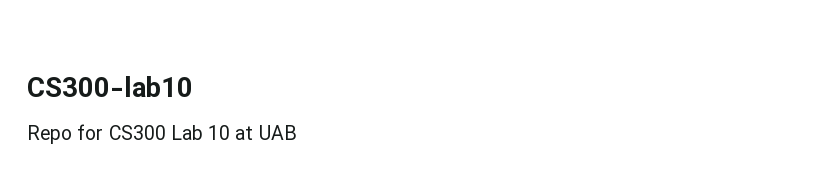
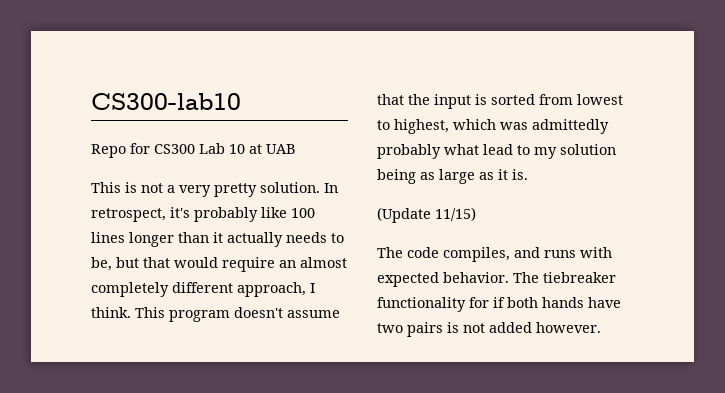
(297, 132) none -> [91,182,338,197] [91,207,315,222] [91,232,344,247] [91,257,347,272] [91,282,315,297] [91,307,340,322] [377,94,623,109] [377,119,609,134] [377,144,616,159] [377,169,528,184] [377,207,476,223] [377,247,612,262] [377,272,616,287] [377,297,621,312] [377,322,601,337] // This is not a very pretty solution. In retrospect, it's probably like 100 lines longer than it actually needs to be, but that would require an almost completely different approach, I think. This program doesn't assume that the input is sorted from lowest to highest, which was admittedly probably what lead to my solution being as large as it is. // (Update 11/15) // The code compiles, and runs with expected behavior. The tiebreaker functionality for if both hands have two pairs is not added however.

